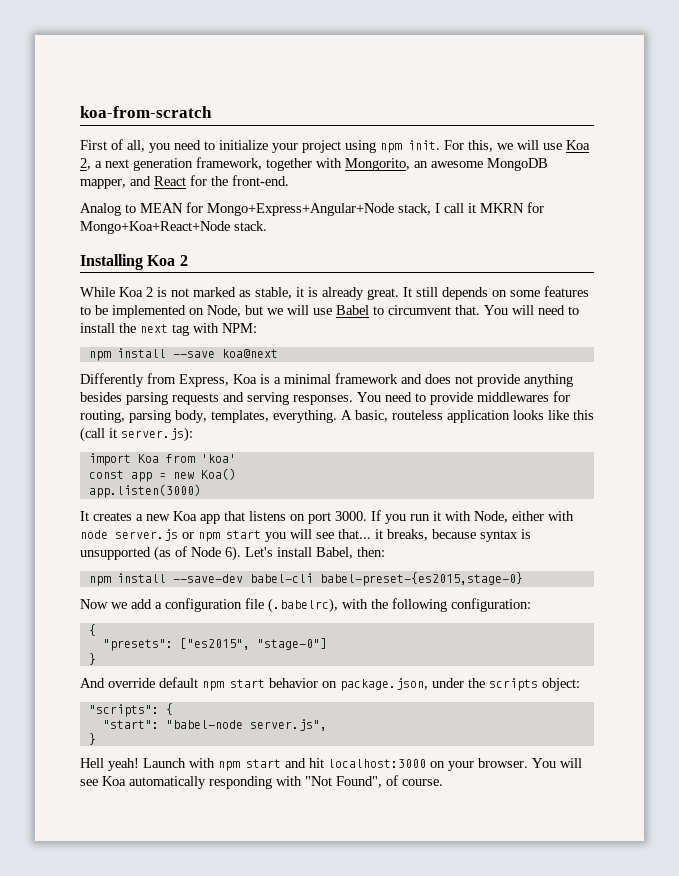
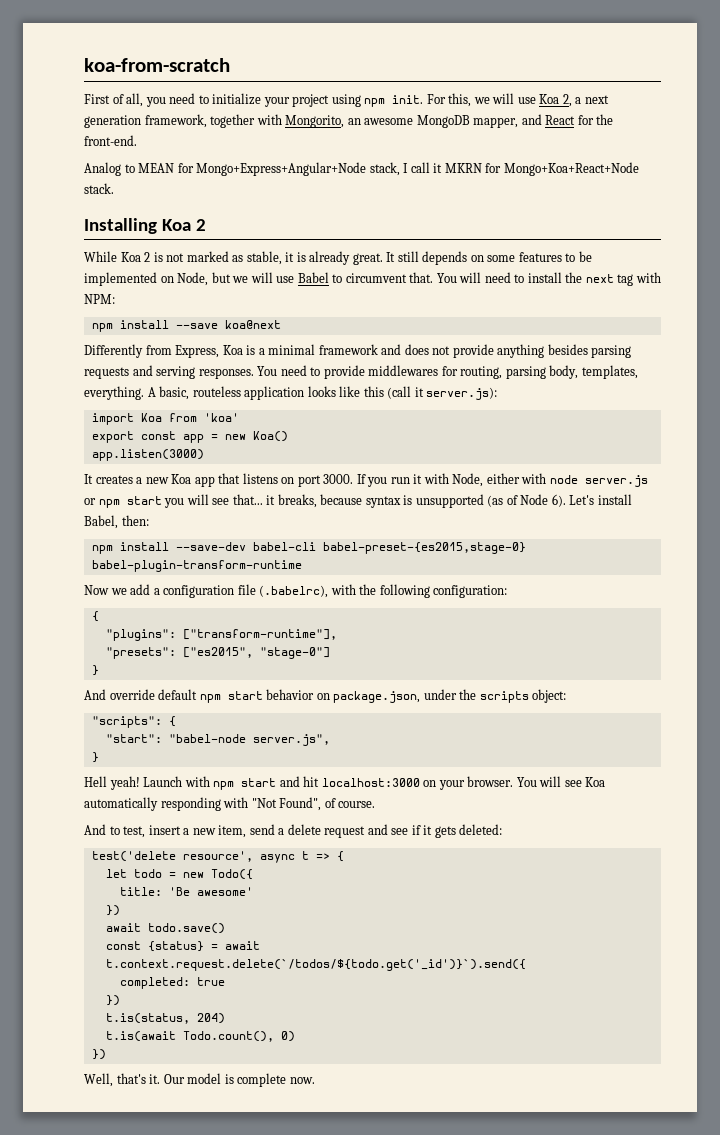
(236, 458) none -> [91,431,134,443] export
(523, 579) none -> [91,560,302,572] babel-plugin-transform-runtime
(96, 630) none -> [105,629,337,641] // "plugins": ["transform-runtime"],
(443, 782) none -> [84,824,503,838] [91,851,344,863] [105,869,253,880] [119,887,253,896] [105,905,120,916] [105,923,225,934] [105,941,260,952] [105,959,526,971] [119,977,225,989] [105,995,120,1006] [105,1013,225,1024] [105,1031,295,1042] [91,1049,106,1060] [84,1073,315,1087] // And to test, insert a new item, send a delete request and see if it gets deleted: // test('delete resource', async t => { // let todo = new Todo({ // title: 'Be awesome' // }) // await todo.save() // const {status} = await t.context.request.delete(`/todos/${todo.get('_id')}`).send({ // completed: true // }) // t.is(status, 204) // t.is(await Todo.count(), 0) // }) // Well, that's it. Our model is complete now.

